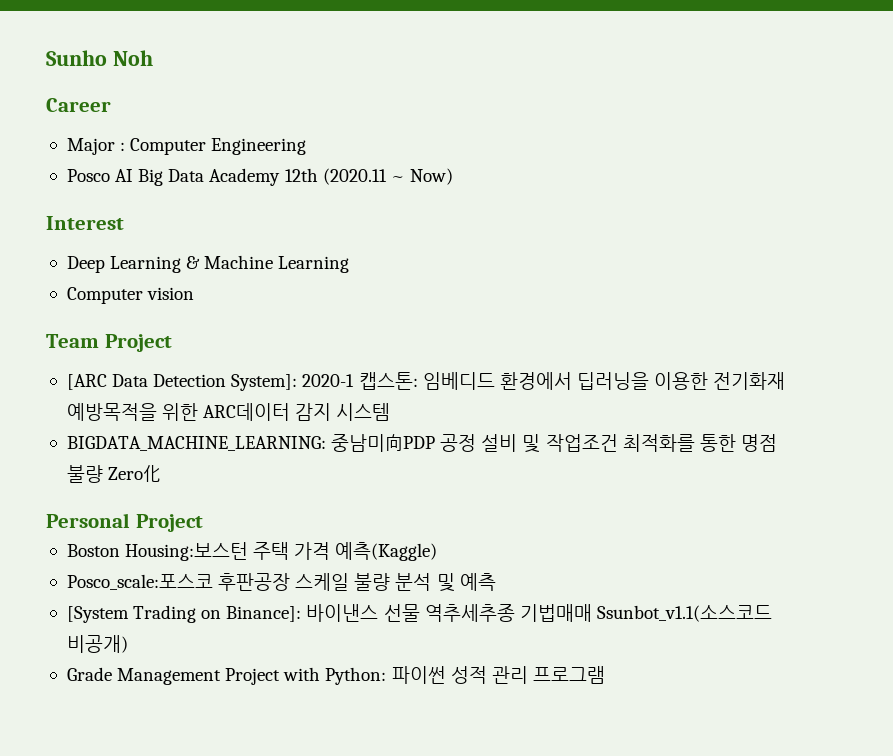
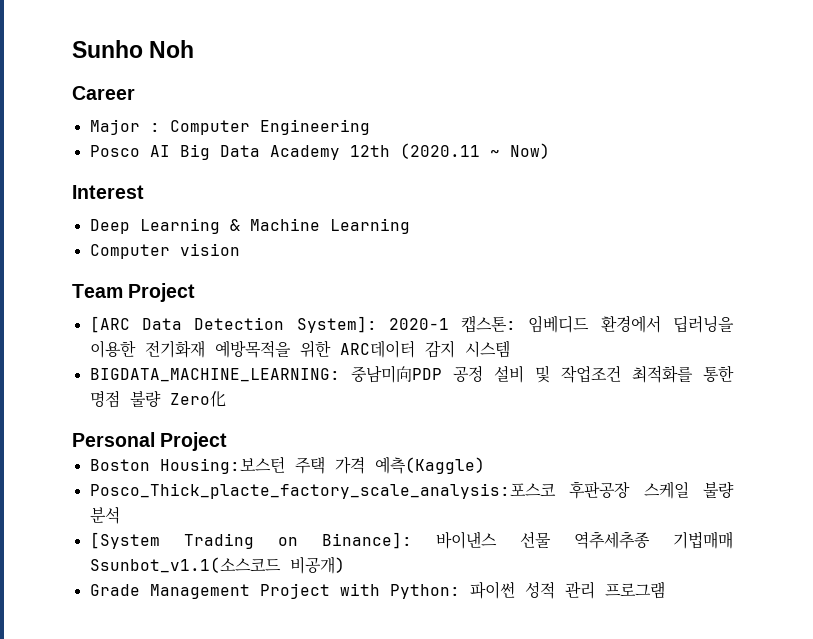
[66,574,213,590] Posco_scale:포스코 -> [89,483,556,499] Posco_Thick_placte_factory_scale_analysis:포스코
[436,573,496,592] 및 예측 -> (120, 515) none

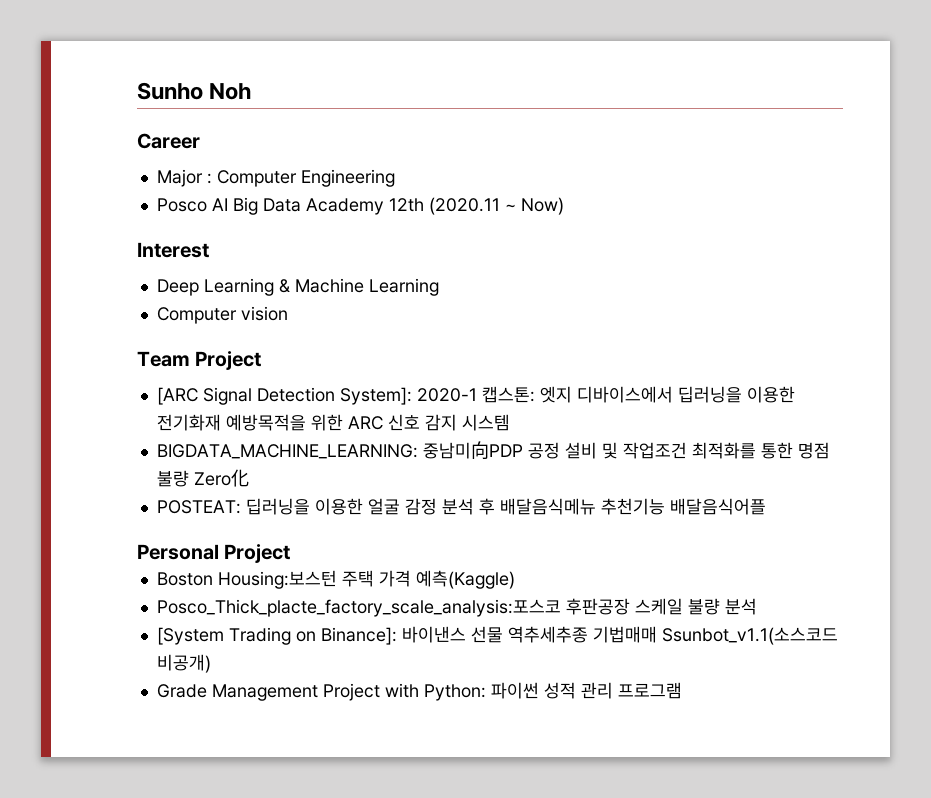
[141,318,182,330] Data -> [202,387,252,405] Signal
[528,315,661,333] 임베디드 환경에서 -> [539,386,673,403] 엣지 디바이스에서
[339,340,415,358] ARC데이터 -> [347,414,420,431] ARC 신호
(226, 399) none -> [156,498,766,515] // POSTEAT: 딥러닝을 이용한 얼굴 감정 분석 후 배달음식메뉴 추천기능 배달음식어플

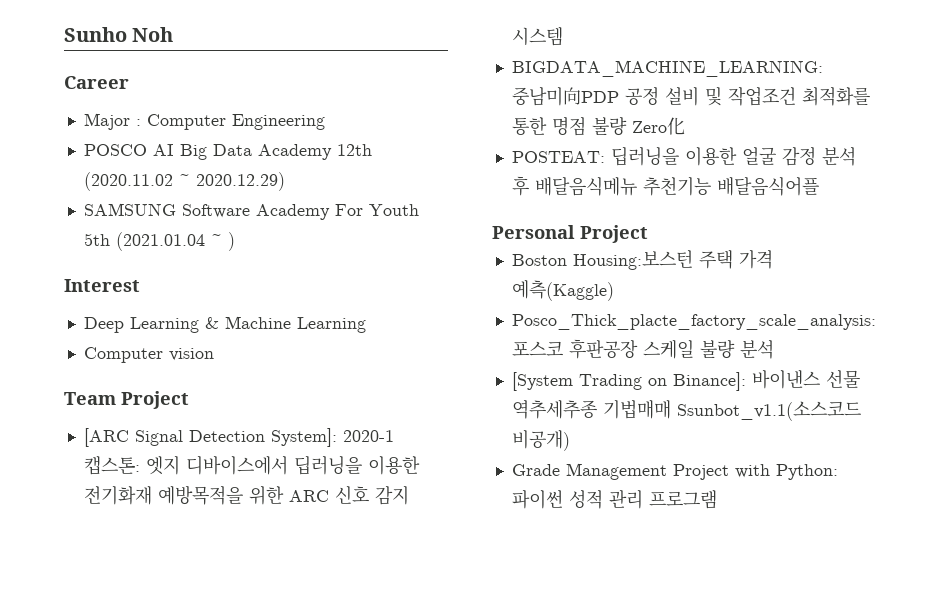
[156,198,207,212] Posco -> [83,144,147,156] POSCO
[428,197,564,215] (2020.11 ~ Now) -> [83,172,285,191] [83,203,419,220] [83,232,235,251] (2020.11.02 ~ 2020.12.29) // SAMSUNG Software Academy For Youth 5th (2021.01.04 ~ )

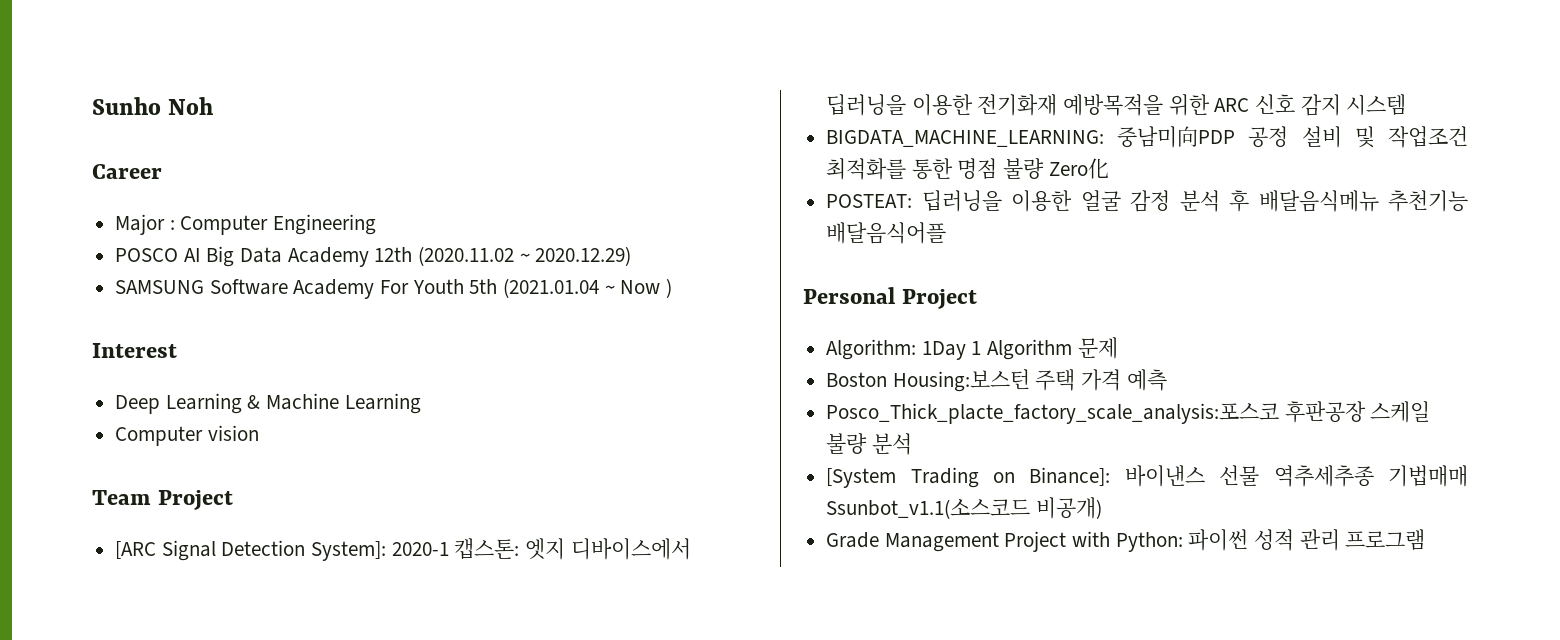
(222, 240) none -> [620,280,661,294] Now
(648, 234) none -> [826,337,1118,360] // Algorithm: 1Day 1 Algorithm 문제
[511,280,614,301] 예측(Kaggle) -> [1126,369,1167,391] 예측

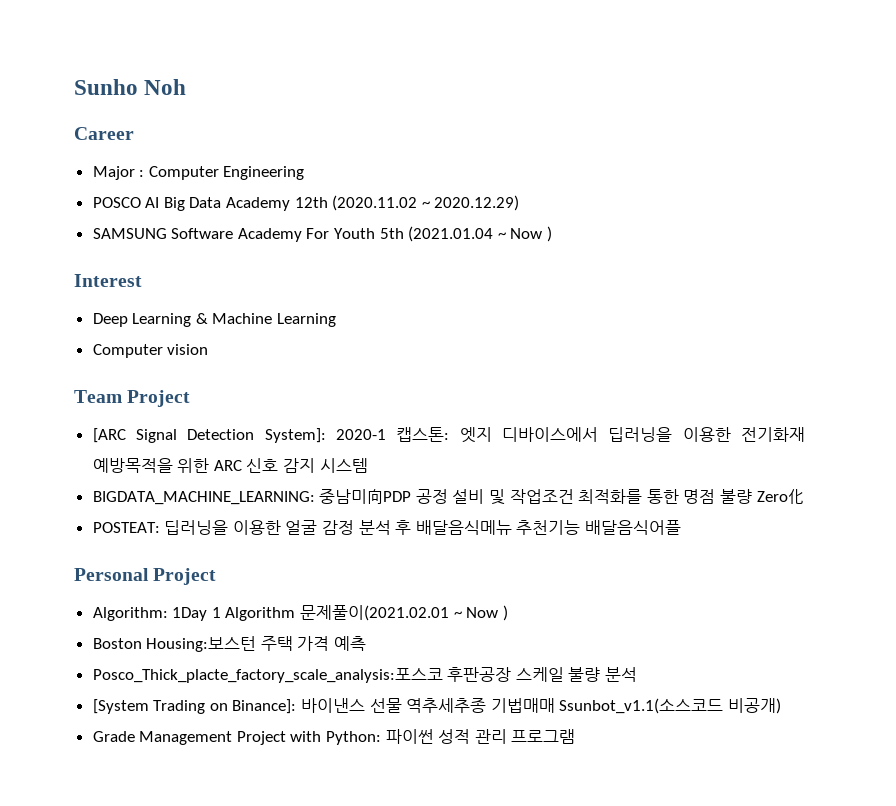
[1077,337,1118,359] 문제 -> [300,605,508,621] 문제풀이(2021.02.01 ~ Now )

